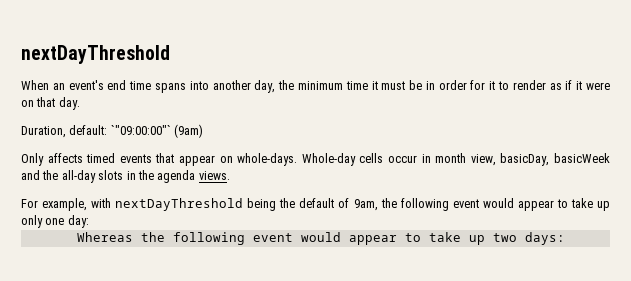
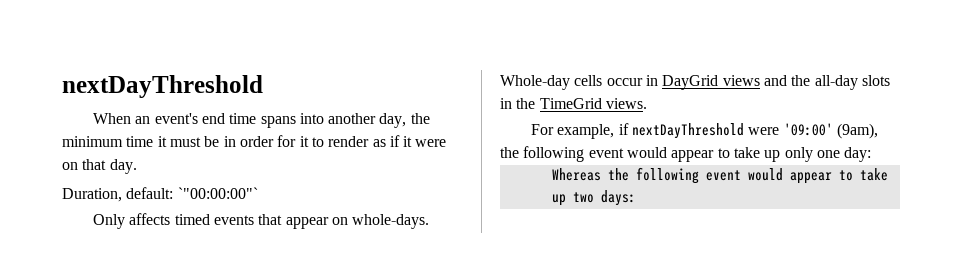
[110,124,204,138] `"09:00:00"` (9am) -> [177,187,258,199] `"00:00:00"`
[435,153,611,166] month view, basicDay, basicWeek -> [662,75,760,90] DayGrid views
[157,170,196,183] agenda -> [539,98,602,109] TimeGrid
[91,198,378,211] with nextDayThreshold being the default of 9am, -> [618,123,878,139] if nextDayThreshold were '09:00' (9am),

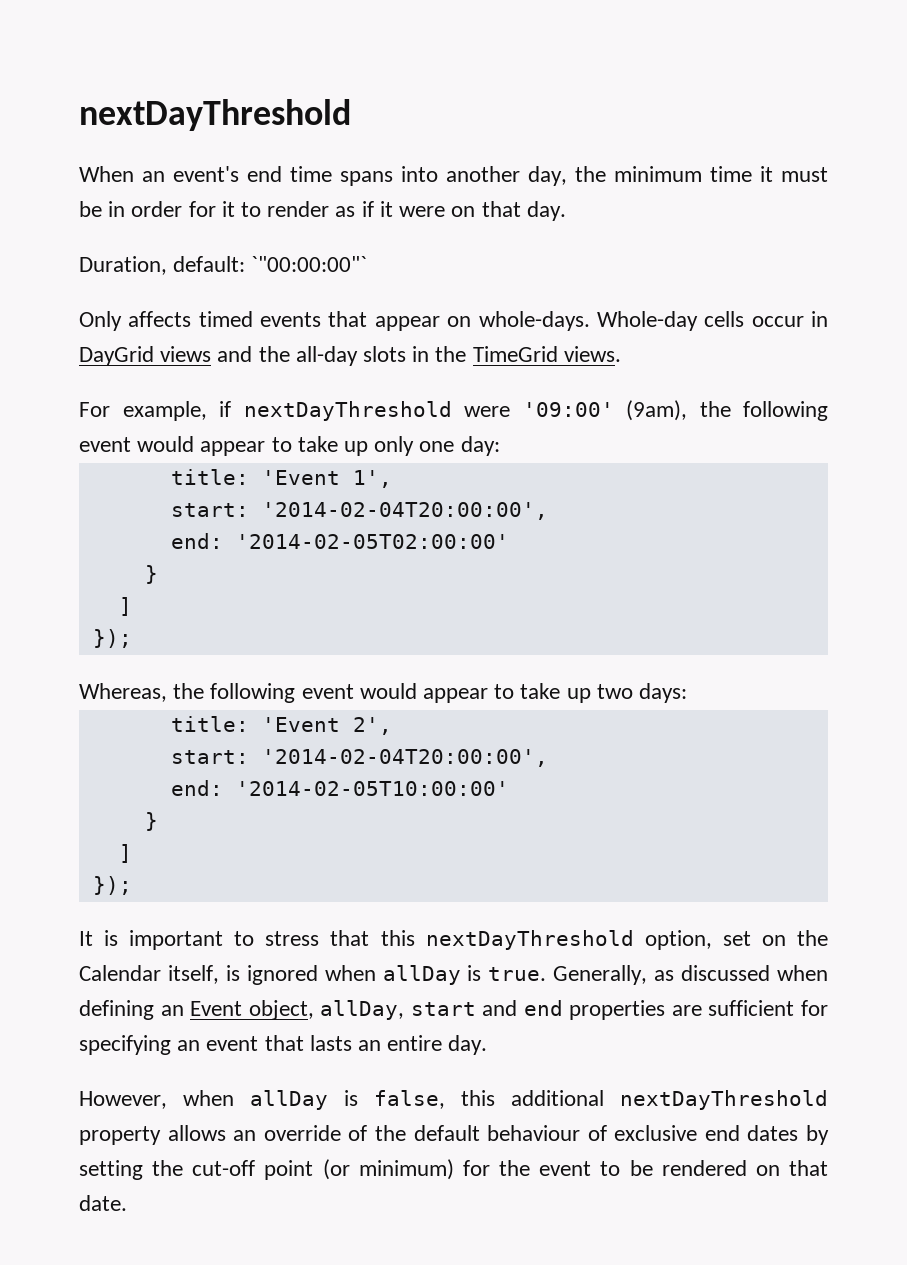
[551,168,601,181] Whereas -> [170,469,392,488] [170,502,548,520] [170,533,509,549] [144,565,158,584] [118,597,132,616] [92,629,132,648] [79,683,167,702] title: 'Event 1', // start: '2014-02-04T20:00:00', // end: '2014-02-05T02:00:00' // } // ] // }); // Whereas,
(636, 198) none -> [170,716,392,735] [170,749,548,767] [170,780,509,796] [144,812,158,831] [118,844,132,863] [92,876,132,895] [79,930,829,950] [79,965,828,985] [79,1000,828,1020] [79,1035,488,1055] [79,1090,828,1110] [79,1125,829,1145] [79,1159,829,1180] [79,1195,127,1211] // title: 'Event 2', // start: '2014-02-04T20:00:00', // end: '2014-02-05T10:00:00' // } // ] // }); // It is important to stress that this nextDayThreshold option, set on the Calendar itself, is ignored when allDay is true. Generally, as discussed when defining an Event object, allDay, start and end properties are sufficient for specifying an event that lasts an entire day. // However, when allDay is false, this additional nextDayThreshold property allows an override of the default behaviour of exclusive end dates by setting the cut-off point (or minimum) for the event to be rendered on that date.

